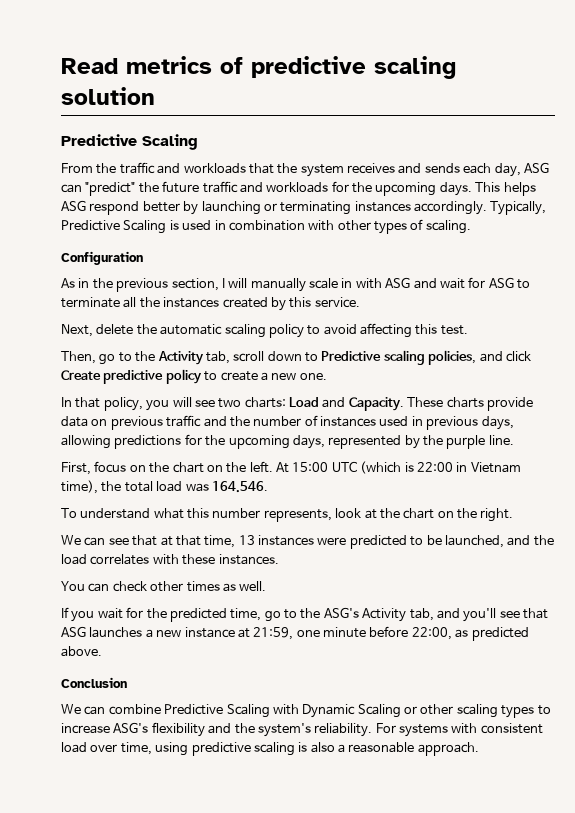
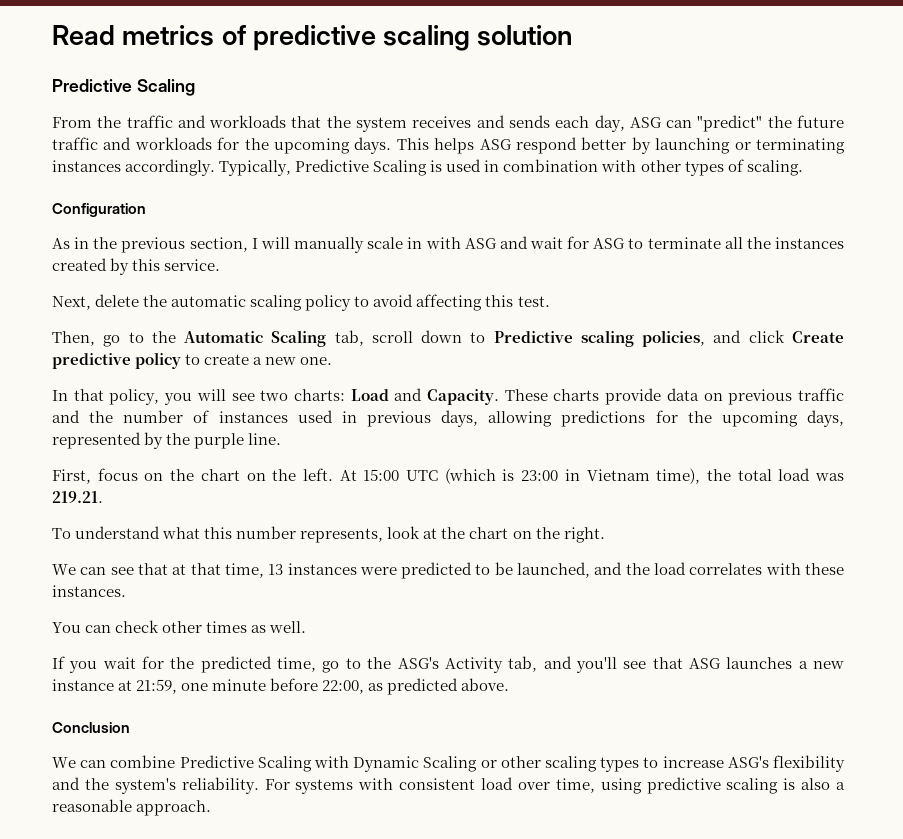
[157,351,204,365] Activity -> [184,330,327,347] Automatic Scaling
[416,462,453,472] 22:00 -> [521,470,559,481] 23:00
[211,481,268,493] 164.546. -> [52,491,103,503] 219.21.

